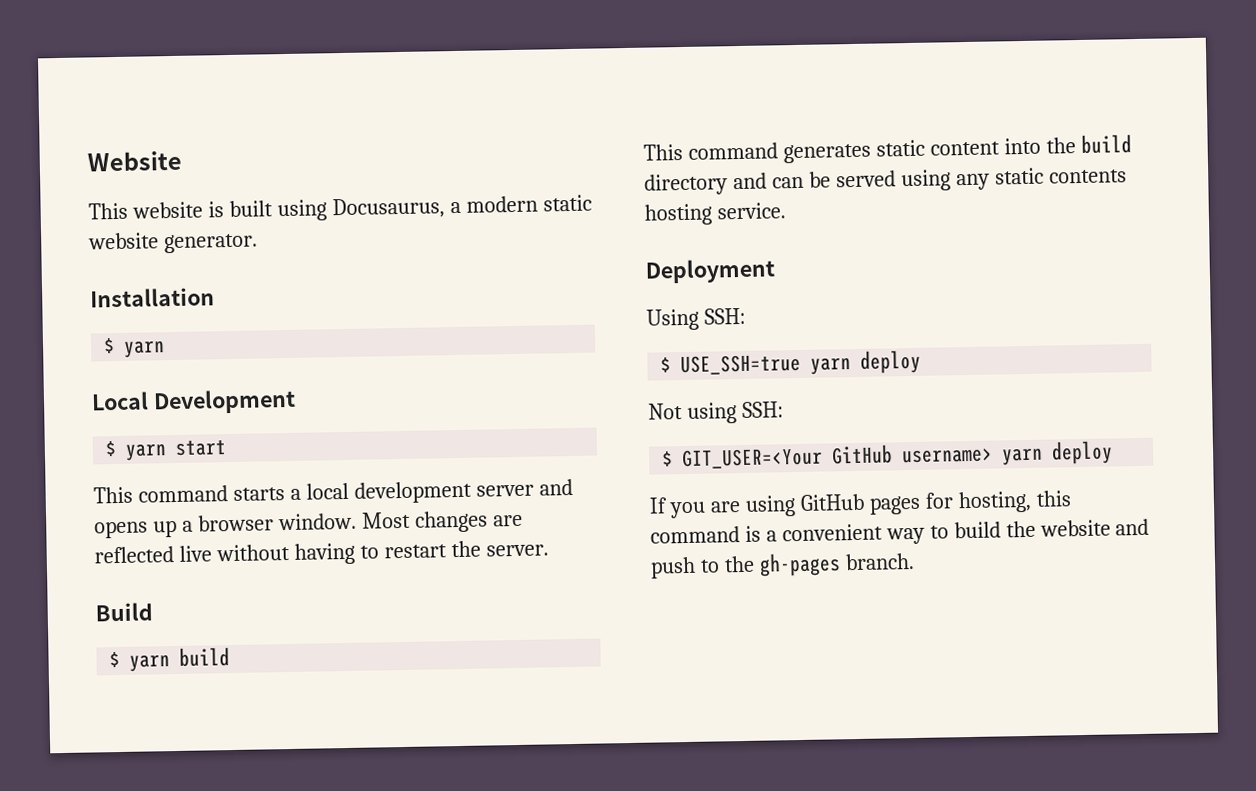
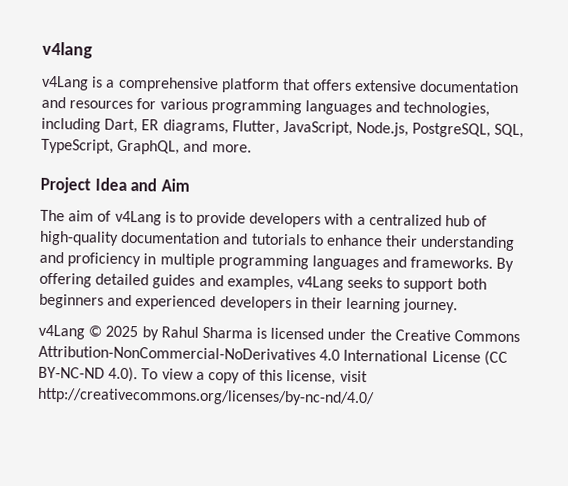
[87,150,182,172] [88,194,592,222] [88,232,258,254] [90,287,215,308] [103,337,166,358] [91,388,296,415] [105,440,227,461] [93,478,573,504] [94,510,523,539] [94,540,549,565] [95,602,153,622] [109,647,231,672] [643,134,1132,164] [644,167,1127,196] [644,202,786,226] [645,258,776,284] [646,307,746,331] [660,349,922,376] [648,401,784,424] [661,440,1114,470] [649,490,1072,519] [650,518,1150,545] [650,552,915,579] Website // This website is built using Docusaurus, a modern static website generator. // Installation // $ yarn // Local Development // $ yarn start // This command starts a local development server and opens up a browser window. Most changes are reflected live without having to restart the server. // Build // $ yarn build // This command generates static content into the build directory and can be served using any static contents hosting service. // Deployment // Using SSH: // $ USE_SSH=true yarn deploy // Not using SSH: // $ GIT_USER=<Your GitHub username> yarn deploy // If you are using GitHub pages for hosting, this command is a convenient way to build the website and push to the gh-pages branch. -> [42,41,93,59] [41,75,520,94] [41,96,491,117] [41,117,525,139] [41,138,252,155] [40,176,190,194] [40,209,488,228] [39,230,516,251] [39,251,515,272] [39,272,487,293] [39,293,459,314] [38,324,521,343] [38,345,508,366] [38,366,368,385] [37,387,375,407] v4lang // v4Lang is a comprehensive platform that offers extensive documentation and resources for various programming languages and technologies, including Dart, ER diagrams, Flutter, JavaScript, Node.js, PostgreSQL, SQL, TypeScript, GraphQL, and more. // Project Idea and Aim // The aim of v4Lang is to provide developers with a centralized hub of high-quality documentation and tutorials to enhance their understanding and proficiency in multiple programming languages and frameworks. By offering detailed guides and examples, v4Lang seeks to support both beginners and experienced developers in their learning journey. // v4Lang © 2025 by Rahul Sharma is licensed under the Creative Commons Attribution-NonCommercial-NoDerivatives 4.0 International License (CC BY-NC-ND 4.0). To view a copy of this license, visit http://creativecommons.org/licenses/by-nc-nd/4.0/

